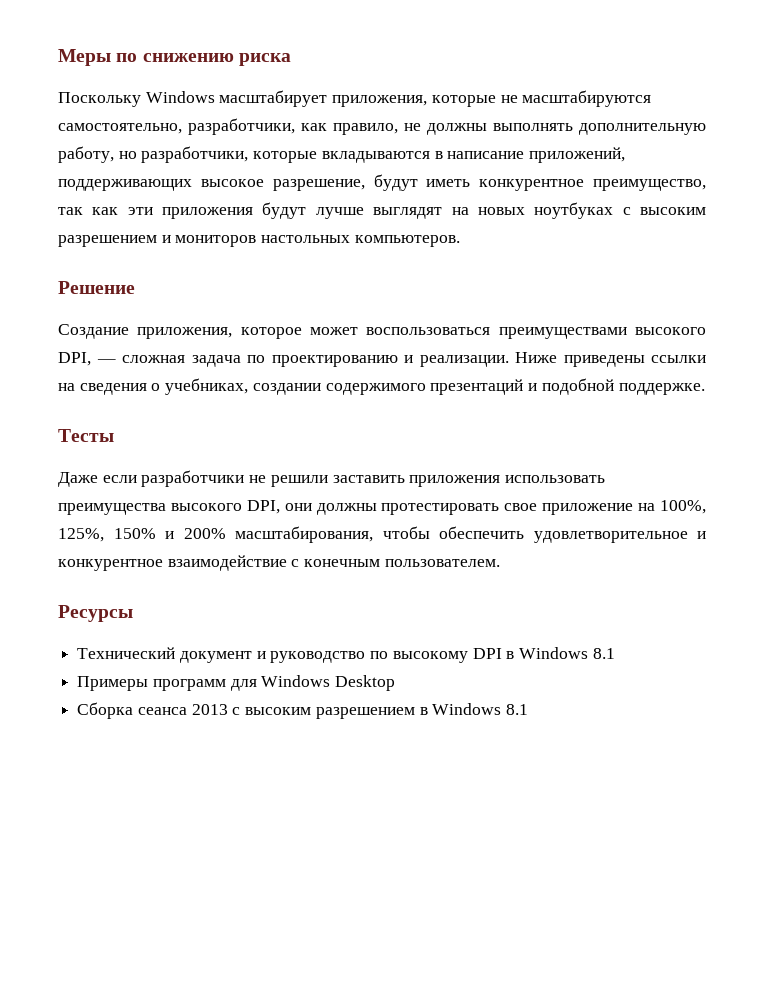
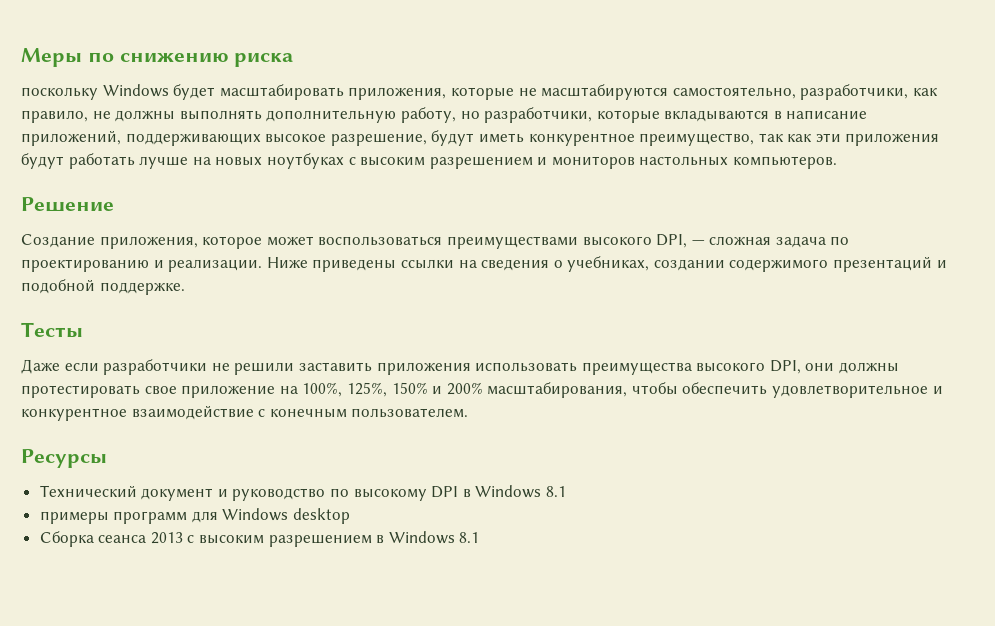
[58,90,328,107] Поскольку Windows масштабирует -> [21,84,344,100] поскольку Windows будет масштабировать
[315,207,443,219] лучше выглядят -> [68,153,189,169] работать лучше
[77,676,149,691] Примеры -> [39,511,109,524] примеры
[335,675,396,691] Desktop -> [293,508,351,524] desktop

